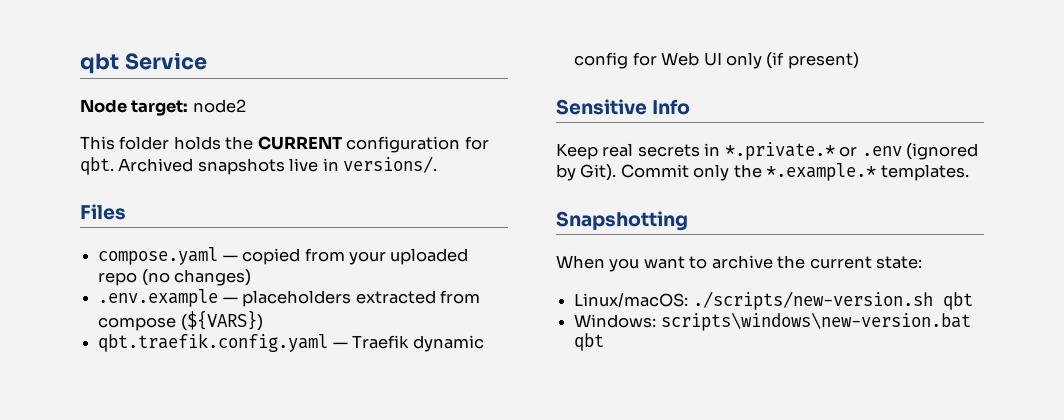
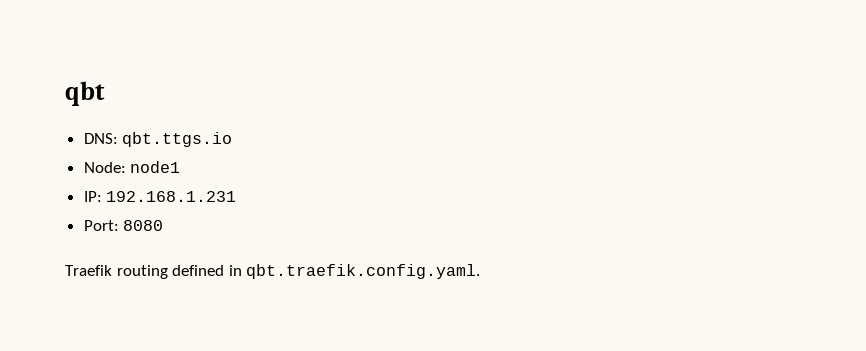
[80,52,207,74] [80,99,246,116] [80,136,489,153] [80,156,438,175] [80,204,126,220] [98,247,469,265] [98,269,252,286] [98,289,480,307] [98,310,263,331] [98,333,484,352] [574,52,859,69] [556,99,691,115] [556,142,979,160] [556,163,969,181] [556,211,688,231] [556,255,923,272] [574,291,973,310] [574,312,971,331] [574,333,605,351] qbt Service // Node target: node2 // This folder holds the CURRENT configuration for qbt. Archived snapshots live in versions/. // Files // compose.yaml — copied from your uploaded repo (no changes) // .env.example — placeholders extracted from compose (${VARS}) // qbt.traefik.config.yaml — Traefik dynamic config for Web UI only (if present) // Sensitive Info // Keep real secrets in *.private.* or .env (ignored by Git). Commit only the *.example.* templates. // Snapshotting // When you want to archive the current state: // Linux/macOS: ./scripts/new-version.sh qbt // Windows: scripts\windows\new-version.bat qbt -> [65,81,105,106] [83,132,233,147] [83,161,181,173] [83,191,237,202] [83,220,164,231] [65,264,481,279] qbt // DNS: qbt.ttgs.io // Node: node1 // IP: 192.168.1.231 // Port: 8080 // Traefik routing defined in qbt.traefik.config.yaml.

